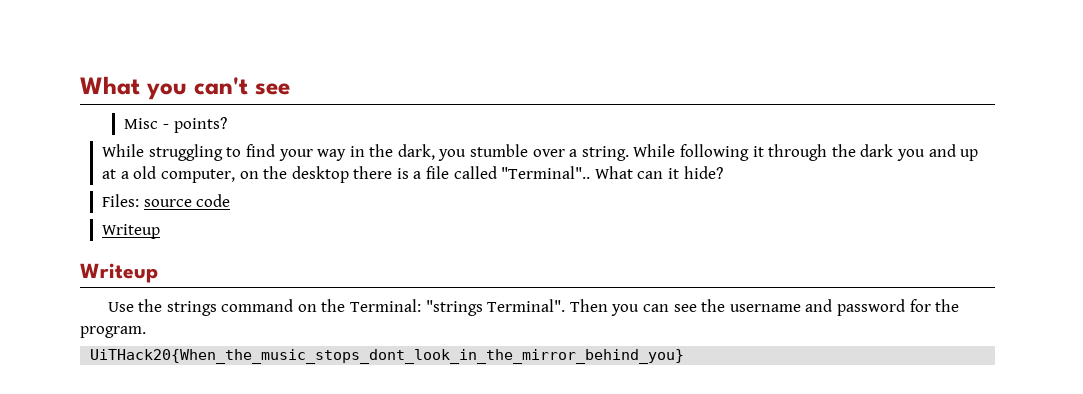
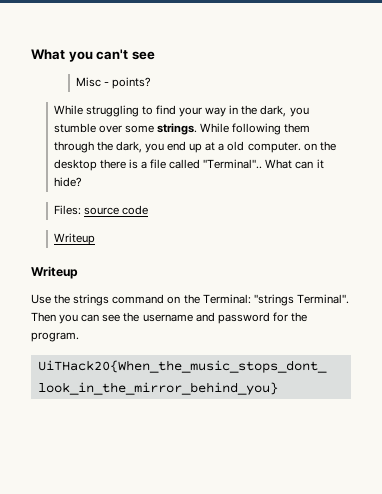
[569,146,629,161] a string. -> [124,123,197,135] some strings.
[752,146,764,157] it -> [284,123,311,133] them
[860,144,956,161] dark you and -> [115,141,186,153] dark, you end
[160,169,235,183] computer, -> [247,142,301,153] computer.

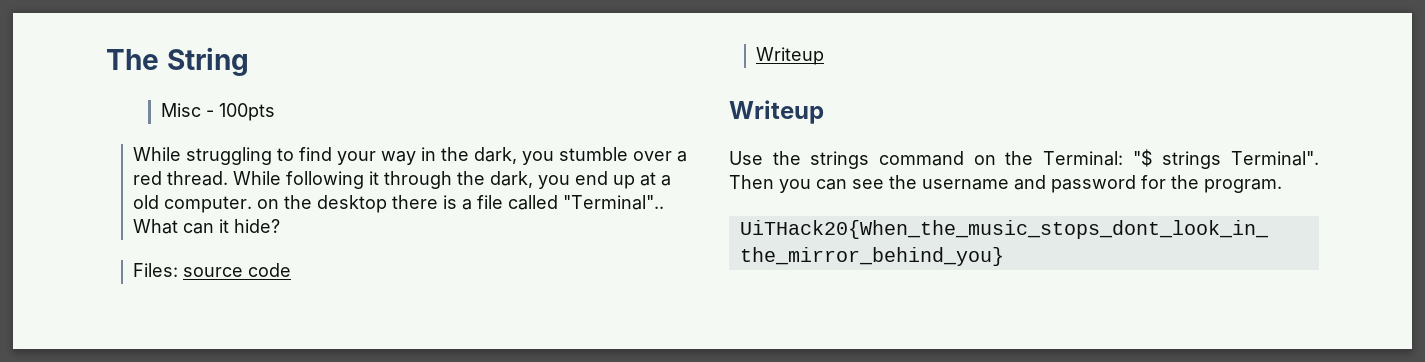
[31,49,155,62] What you can't see -> [106,47,249,76] The String
[112,77,152,89] points? -> [218,103,275,121] 100pts
[124,123,197,135] some strings. -> [677,151,688,162] [133,171,229,186] a red thread.
[284,123,311,133] them -> [369,171,380,185] it
[253,294,294,306] "strings -> [1132,149,1222,169] "$ strings

